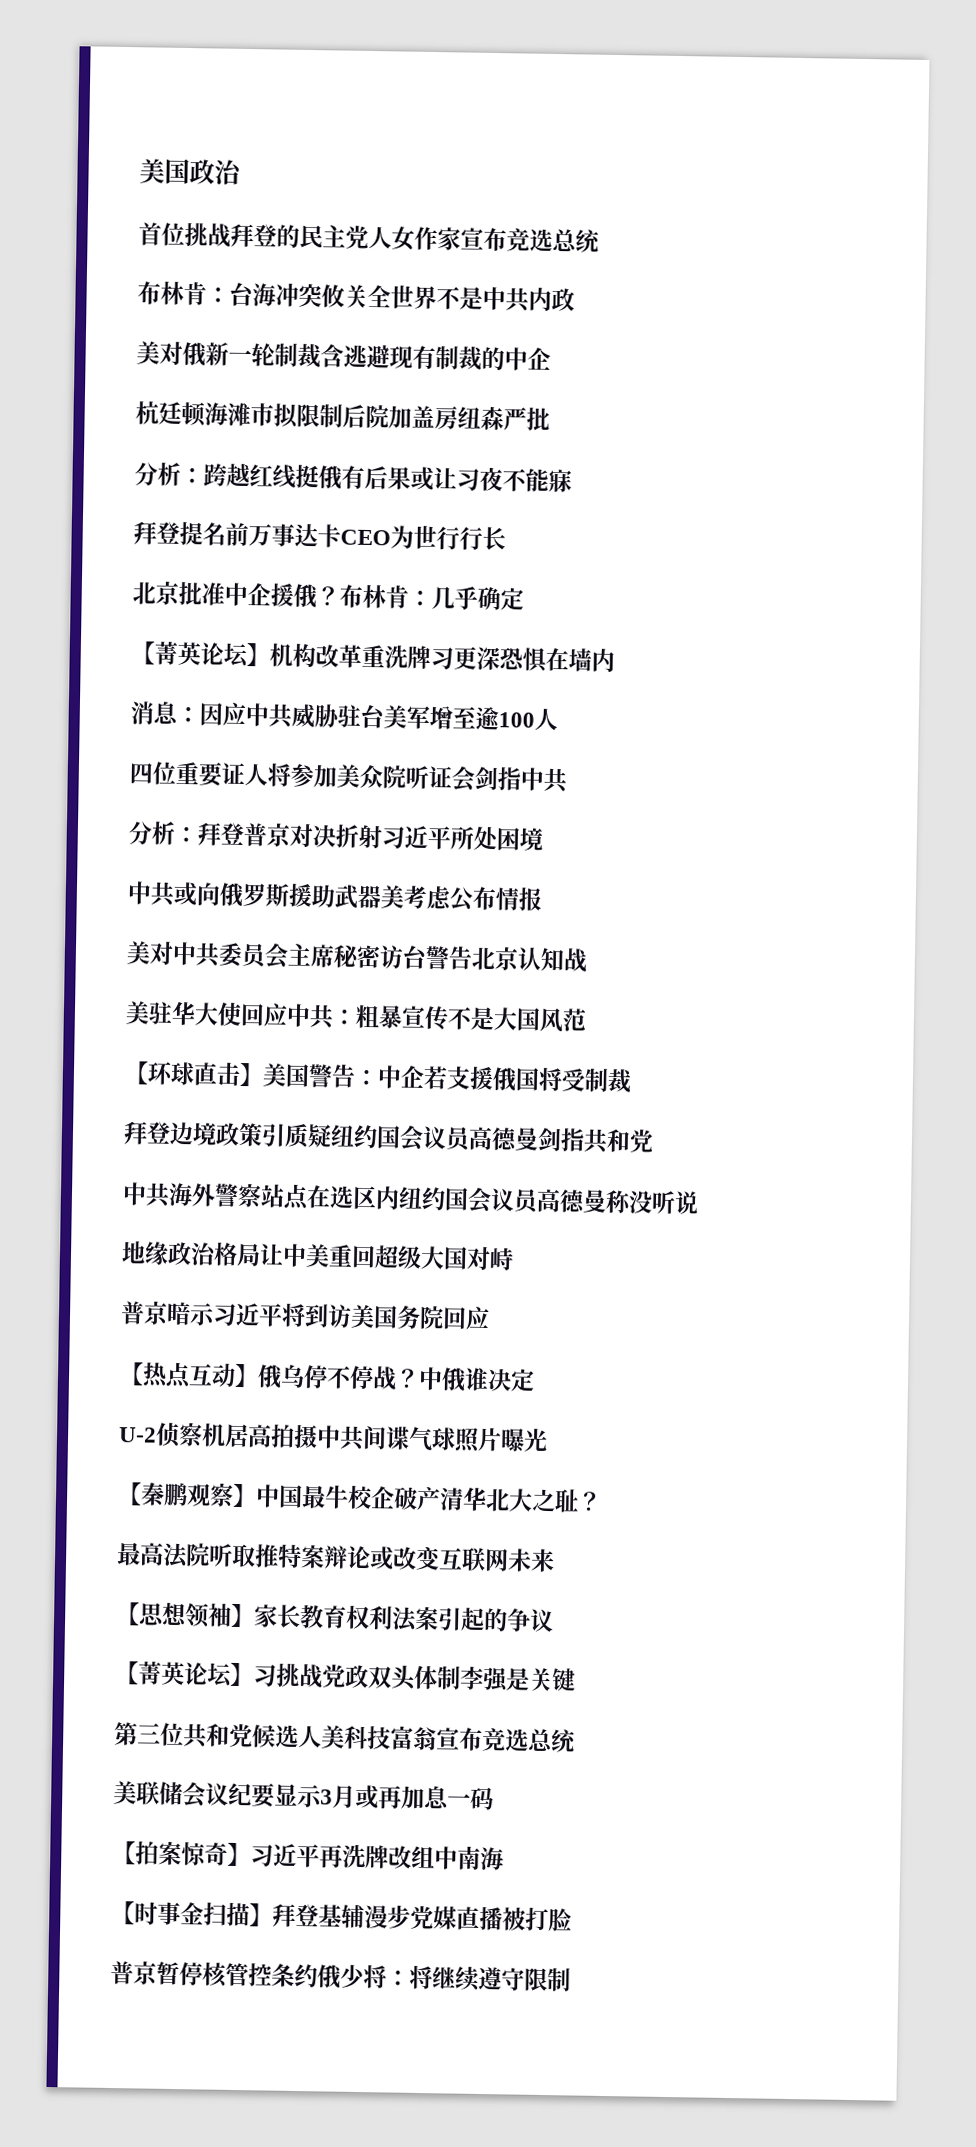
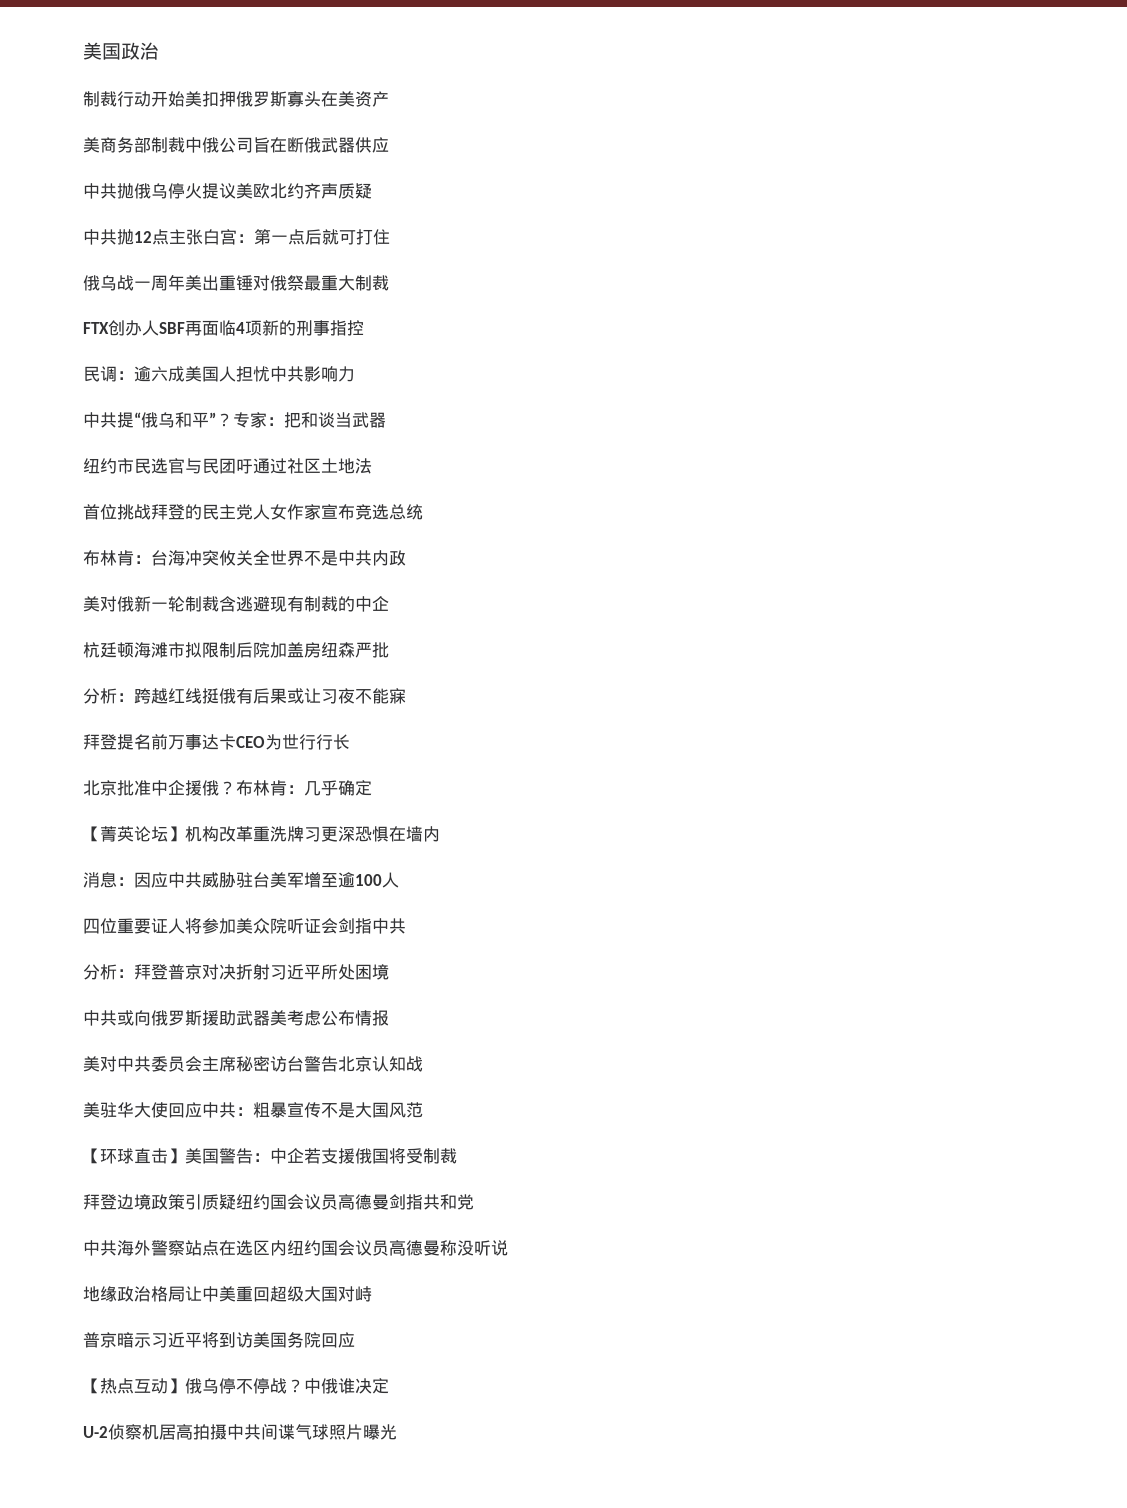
(242, 172) none -> [83,91,389,107] [83,137,389,153] [83,183,372,199] [83,229,390,245] [83,274,389,291] [83,320,364,336] [83,366,355,382] [83,412,386,428] [83,458,372,474] // 制裁行动开始美扣押俄罗斯寡头在美资产 // 美商务部制裁中俄公司旨在断俄武器供应 // 中共抛俄乌停火提议美欧北约齐声质疑 // 中共抛12点主张白宫：第一点后就可打住 // 俄乌战一周年美出重锤对俄祭最重大制裁 // FTX创办人SBF再面临4项新的刑事指控 // 民调：逾六成美国人担忧中共影响力 // 中共提“俄乌和平”？专家：把和谈当武器 // 纽约市民选官与民团吁通过社区土地法
[117,1482,602,1513] [116,1542,555,1573] [115,1602,554,1633] [115,1661,576,1693] [114,1722,577,1753] [113,1781,494,1811] [112,1841,504,1871] [111,1900,572,1932] [110,1960,571,1992] // 【秦鹏观察】中国最牛校企破产清华北大之耻？ // 最高法院听取推特案辩论或改变互联网未来 // 【思想领袖】家长教育权利法案引起的争议 // 【菁英论坛】习挑战党政双头体制李强是关键 // 第三位共和党候选人美科技富翁宣布竞选总统 // 美联储会议纪要显示3月或再加息一码 // 【拍案惊奇】习近平再洗牌改组中南海 // 【时事金扫描】拜登基辅漫步党媒直播被打脸 // 普京暂停核管控条约俄少将：将继续遵守限制 -> (397, 1432) none

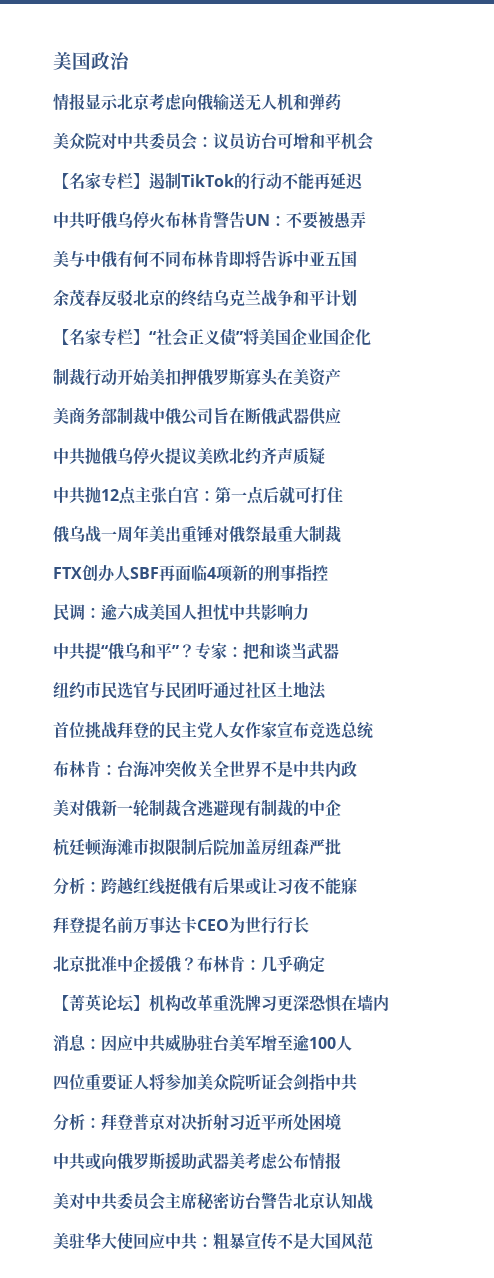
(159, 51) none -> [53,93,341,111] [53,132,373,151] [53,172,363,190] [53,211,366,229] [53,250,357,268] [53,289,357,307] [53,328,371,347] // 情报显示北京考虑向俄输送无人机和弹药 // 美众院对中共委员会：议员访台可增和平机会 // 【名家专栏】遏制TikTok的行动不能再延迟 // 中共吁俄乌停火布林肯警告UN：不要被愚弄 // 美与中俄有何不同布林肯即将告诉中亚五国 // 余茂春反驳北京的终结乌克兰战争和平计划 // 【名家专栏】“社会正义债”将美国企业国企化
[83,1148,457,1164] [83,1194,474,1210] [83,1240,508,1256] [83,1286,372,1302] [83,1332,355,1348] [83,1378,389,1394] [83,1424,397,1440] // 【环球直击】美国警告：中企若支援俄国将受制裁 // 拜登边境政策引质疑纽约国会议员高德曼剑指共和党 // 中共海外警察站点在选区内纽约国会议员高德曼称没听说 // 地缘政治格局让中美重回超级大国对峙 // 普京暗示习近平将到访美国务院回应 // 【热点互动】俄乌停不停战？中俄谁决定 // U-2侦察机居高拍摄中共间谍气球照片曝光 -> (373, 1241) none

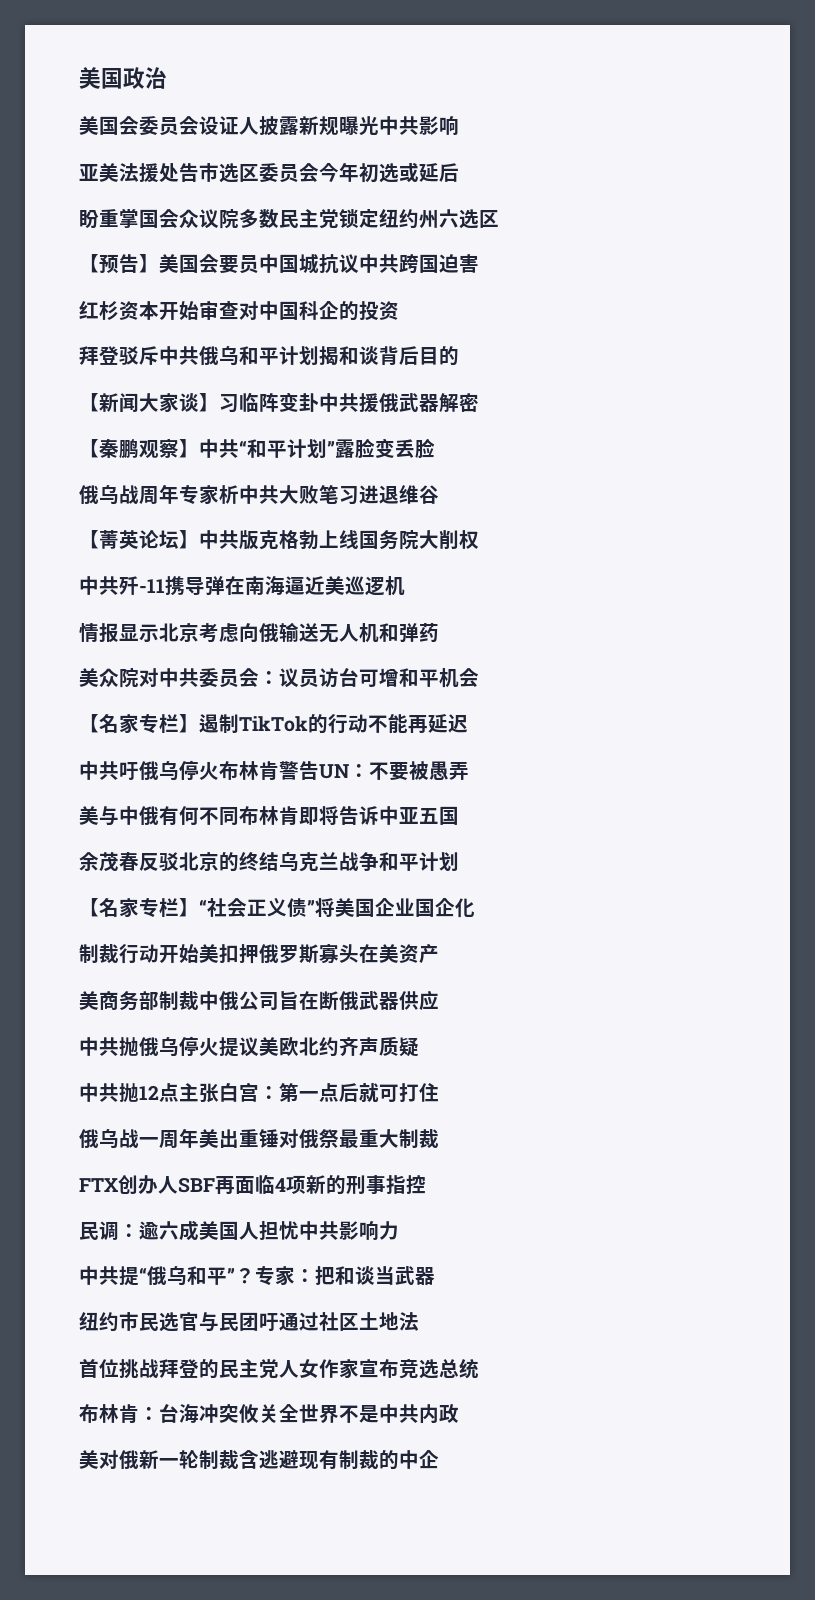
(130, 61) none -> [79,116,459,136] [79,162,459,183] [79,208,499,229] [79,254,479,274] [79,300,399,321] [79,346,459,366] [79,392,479,413] [79,438,435,459] [79,484,439,505] [79,530,479,550] [79,576,405,596] // 美国会委员会设证人披露新规曝光中共影响 // 亚美法援处告市选区委员会今年初选或延后 // 盼重掌国会众议院多数民主党锁定纽约州六选区 // 【预告】美国会要员中国城抗议中共跨国迫害 // 红杉资本开始审查对中国科企的投资 // 拜登驳斥中共俄乌和平计划揭和谈背后目的 // 【新闻大家谈】习临阵变卦中共援俄武器解密 // 【秦鹏观察】中共“和平计划”露脸变丢脸 // 俄乌战周年专家析中共大败笔习进退维谷 // 【菁英论坛】中共版克格勃上线国务院大削权 // 中共歼-11携导弹在南海逼近美巡逻机
[53,838,341,856] [53,877,357,895] [53,916,309,934] [53,955,325,973] [53,994,389,1013] [53,1034,352,1052] [53,1073,358,1092] [53,1113,341,1131] [53,1152,341,1171] [53,1192,373,1211] [53,1232,373,1250] // 杭廷顿海滩市拟限制后院加盖房纽森严批 // 分析：跨越红线挺俄有后果或让习夜不能寐 // 拜登提名前万事达卡CEO为世行行长 // 北京批准中企援俄？布林肯：几乎确定 // 【菁英论坛】机构改革重洗牌习更深恐惧在墙内 // 消息：因应中共威胁驻台美军增至逾100人 // 四位重要证人将参加美众院听证会剑指中共 // 分析：拜登普京对决折射习近平所处困境 // 中共或向俄罗斯援助武器美考虑公布情报 // 美对中共委员会主席秘密访台警告北京认知战 // 美驻华大使回应中共：粗暴宣传不是大国风范 -> (439, 1459) none

